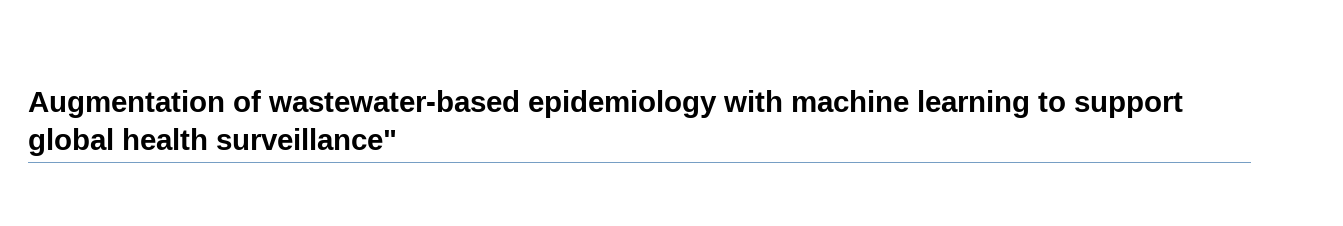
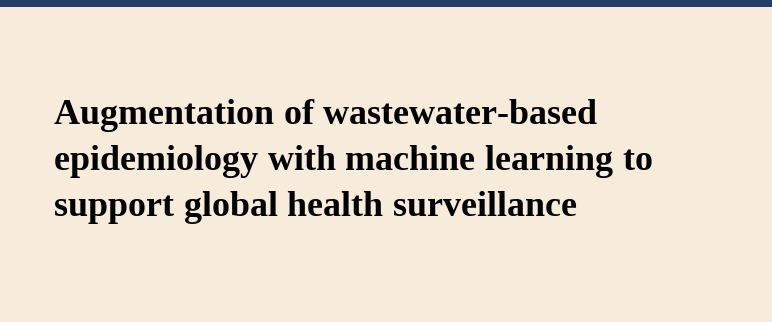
[216,128,397,150] surveillance" -> [393,191,578,216] surveillance

